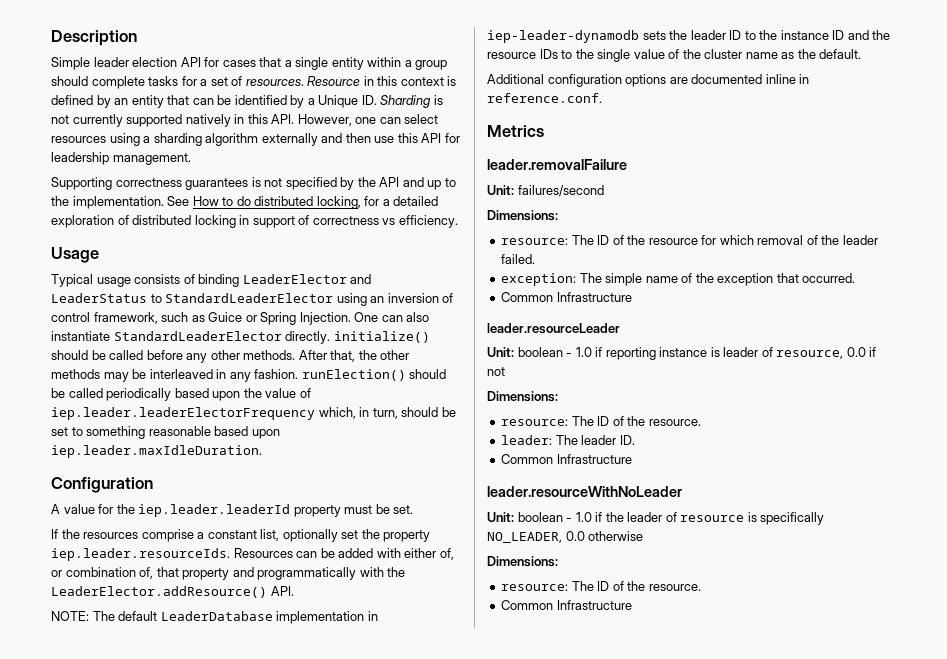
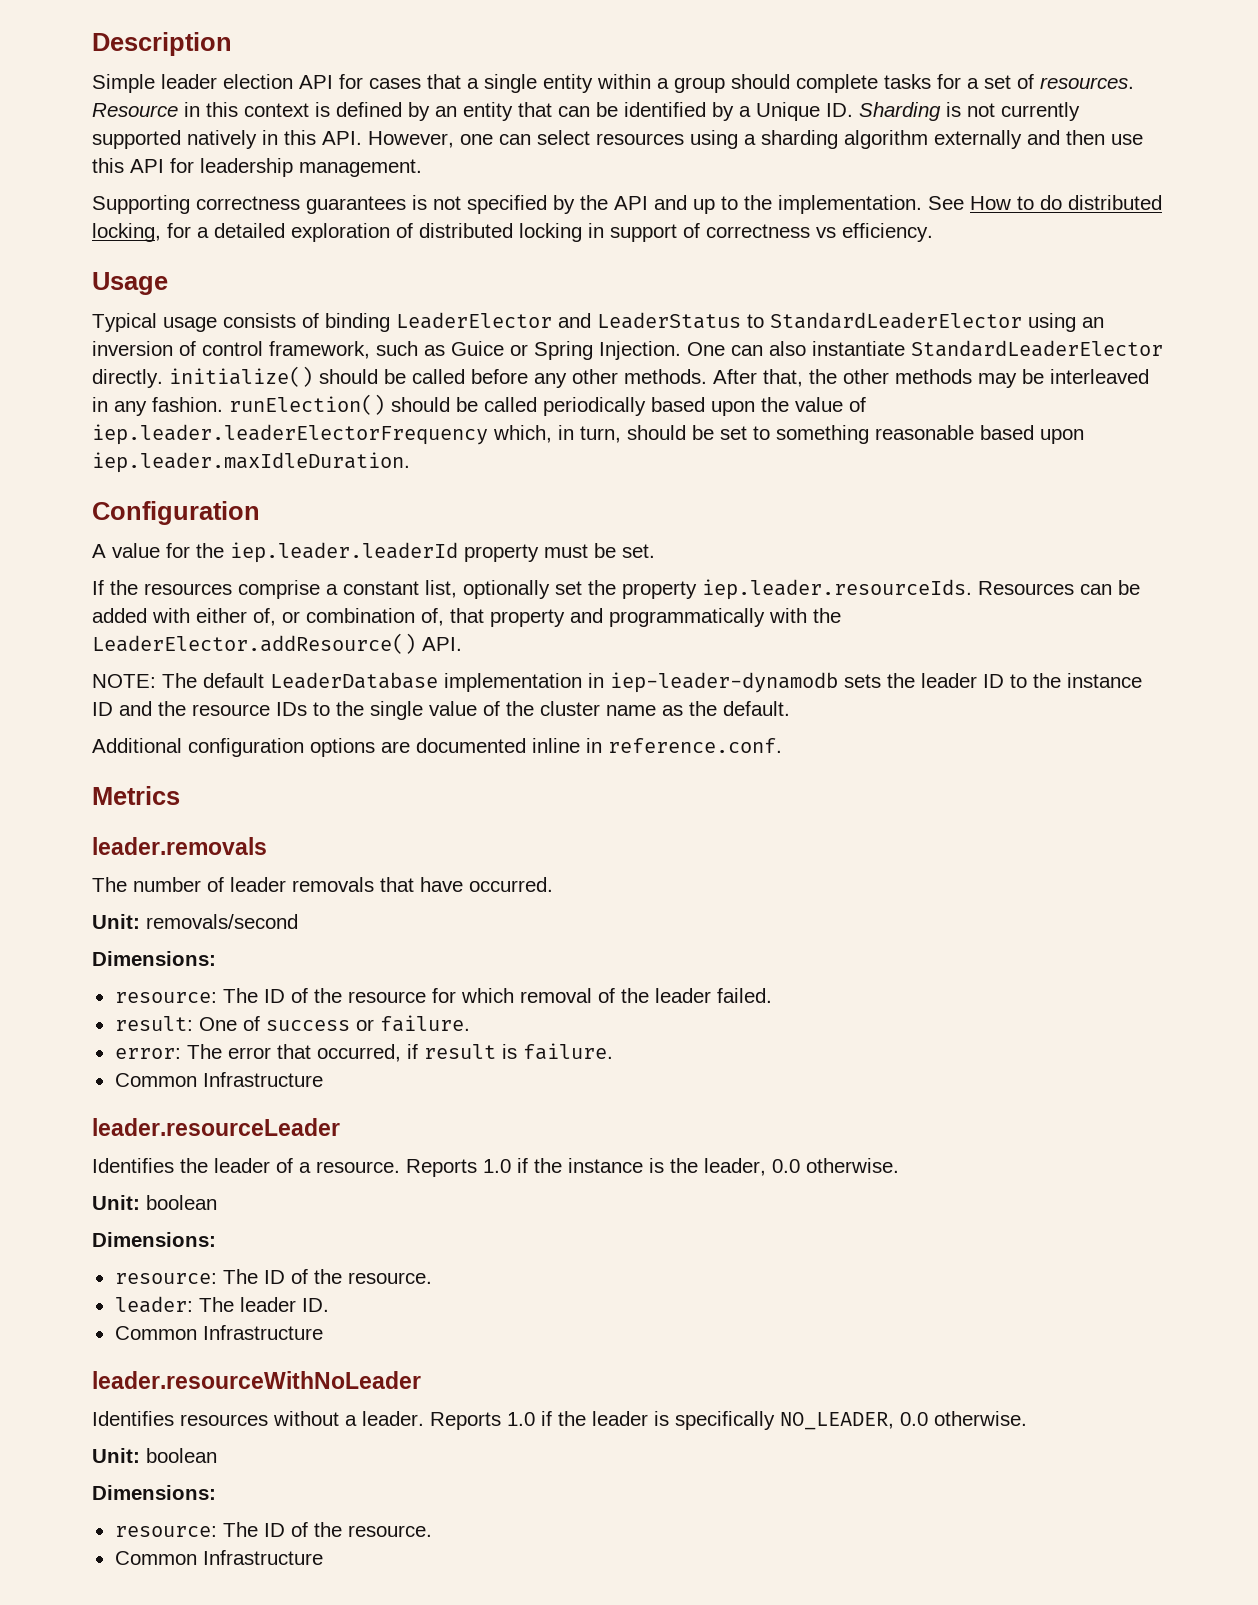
[487,159,627,170] [487,185,604,197] leader.removalFailure // Unit: failures/second -> [92,837,267,855] [92,877,553,892] [92,914,298,929] leader.removals // The number of leader removals that have occurred. // Unit: removals/second
[501,273,856,286] [501,292,632,302] [487,323,620,334] [487,347,877,360] [487,367,505,376] exception: The simple name of the exception that occurred. // Common Infrastructure // leader.resourceLeader // Unit: boolean - 1.0 if reporting instance is leader of resource, 0.0 if not -> [114,1015,470,1032] [114,1043,613,1062] [114,1072,323,1087] [92,1118,340,1136] [92,1158,899,1177] [92,1195,217,1210] result: One of success or failure. // error: The error that occurred, if result is failure. // Common Infrastructure // leader.resourceLeader // Identifies the leader of a resource. Reports 1.0 if the instance is the leader, 0.0 otherwise. // Unit: boolean
[487,512,573,522] Unit: boolean - -> [92,1411,501,1430] Identifies resources without a leader. Reports
[665,512,745,522] of resource -> (648, 1418) none
[588,531,644,541] otherwise -> [934,1411,1027,1426] [92,1448,217,1463] otherwise. // Unit: boolean

